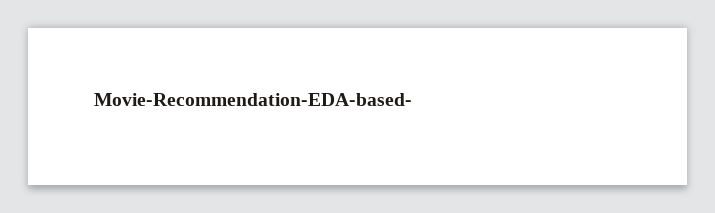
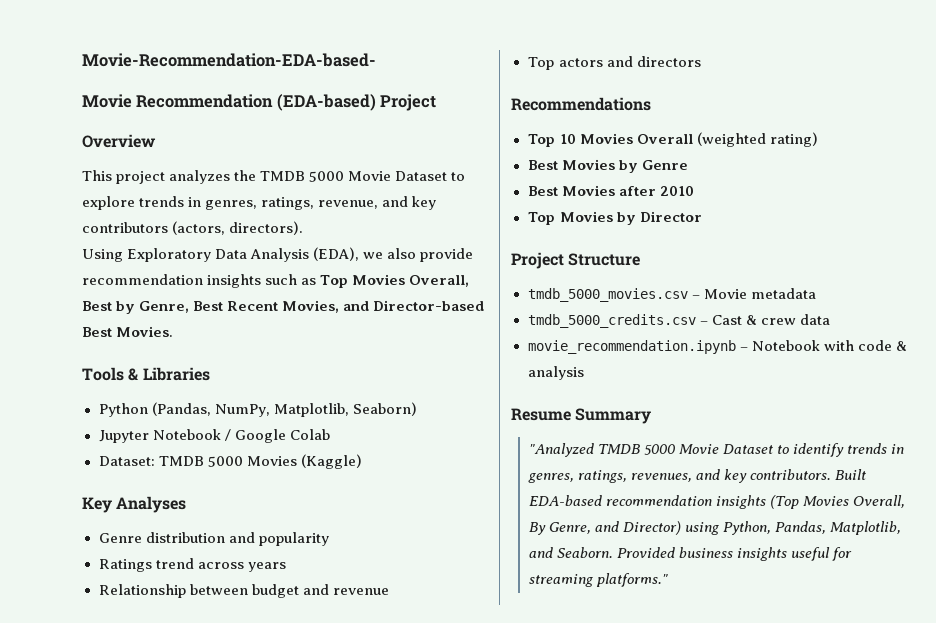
(412, 99) none -> [82,94,437,111] [82,134,156,148] [82,170,466,184] [82,196,437,210] [82,221,304,235] [82,247,474,262] [82,274,470,288] [82,300,485,314] [82,326,174,337] [82,367,210,381] [98,402,417,417] [98,429,330,443] [98,454,362,469] [82,496,187,513] [98,532,329,546] [98,558,286,572] [98,584,389,598] [527,56,701,70] [511,97,651,111] [527,132,818,147] [527,159,688,173] [527,185,694,196] [527,211,702,225] [511,252,641,269] [527,288,816,302] [527,314,830,328] [527,340,907,354] [527,366,584,380] [511,408,652,424] [528,443,904,457] [527,469,866,483] [528,495,905,509] [528,521,901,535] [528,547,852,561] [528,573,668,587] // Movie Recommendation (EDA-based) Project // Overview // This project analyzes the TMDB 5000 Movie Dataset to explore trends in genres, ratings, revenue, and key contributors (actors, directors). // Using Exploratory Data Analysis (EDA), we also provide recommendation insights such as Top Movies Overall, Best by Genre, Best Recent Movies, and Director-based Best Movies. // Tools & Libraries // Python (Pandas, NumPy, Matplotlib, Seaborn) // Jupyter Notebook / Google Colab // Dataset: TMDB 5000 Movies (Kaggle) // Key Analyses // Genre distribution and popularity // Ratings trend across years // Relationship between budget and revenue // Top actors and directors // Recommendations // Top 10 Movies Overall (weighted rating) // Best Movies by Genre // Best Movies after 2010 // Top Movies by Director // Project Structure // tmdb_5000_movies.csv – Movie metadata // tmdb_5000_credits.csv – Cast & crew data // movie_recommendation.ipynb – Notebook with code & analysis // Resume Summary // "Analyzed TMDB 5000 Movie Dataset to identify trends in genres, ratings, revenues, and key contributors. Built EDA-based recommendation insights (Top Movies Overall, By Genre, and Director) using Python, Pandas, Matplotlib, and Seaborn. Provided business insights useful for streaming platforms."

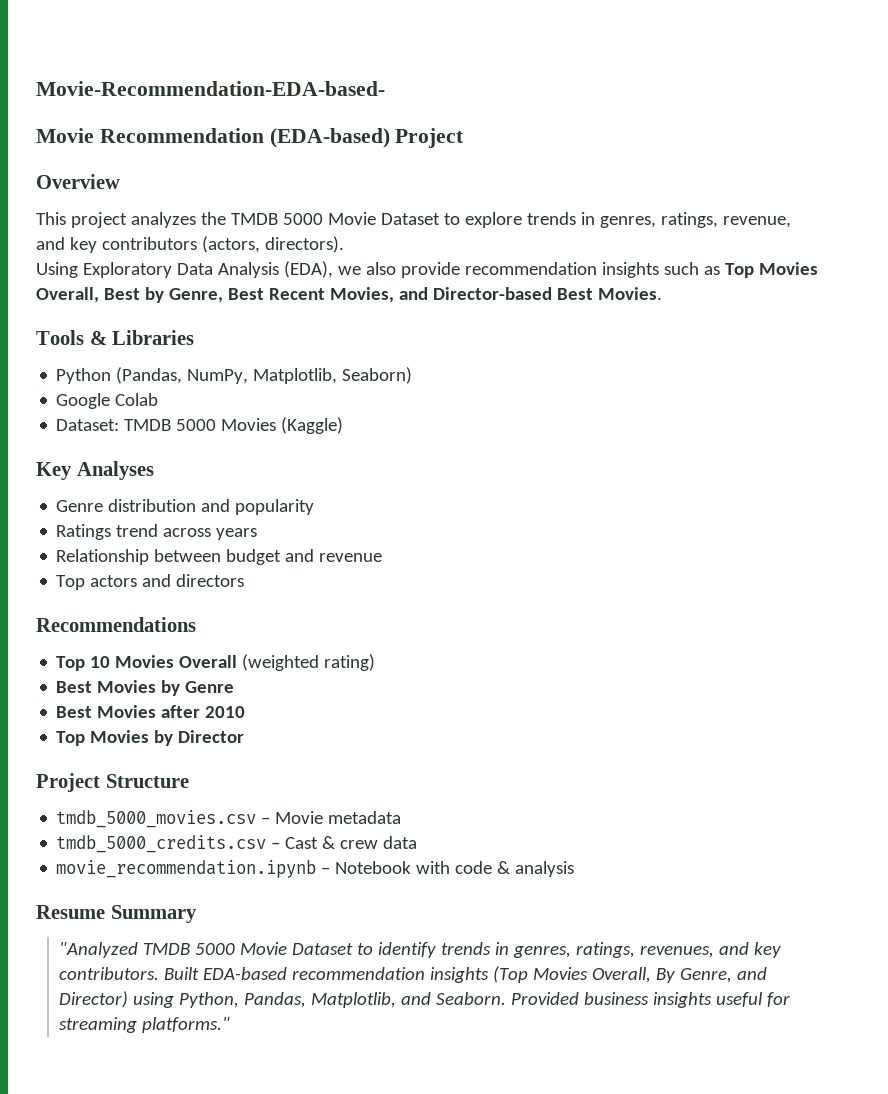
[98,429,231,443] Jupyter Notebook / -> (413, 375) none

